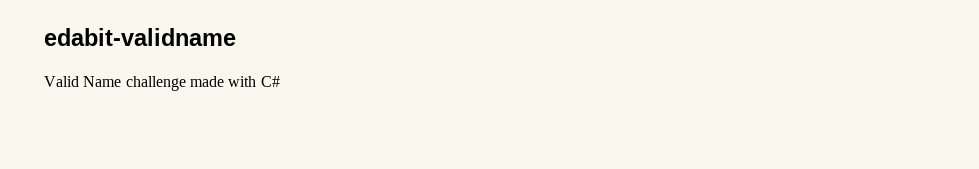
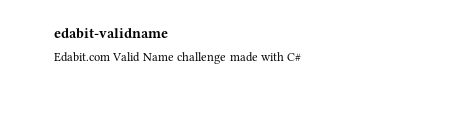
(236, 37) none -> [54,52,110,62] Edabit.com

